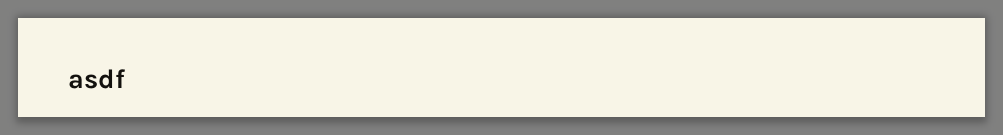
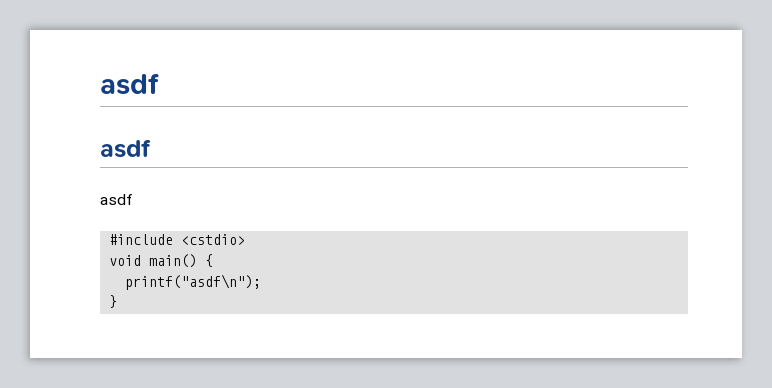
[68,69,125,89] asdf -> [100,73,160,95] [100,139,151,158] [100,194,133,205] [109,234,246,245] [109,254,214,268] [125,274,262,290] [109,295,118,308] asdf // asdf // asdf // #include <cstdio> // void main() { // printf("asdf\n"); // }

